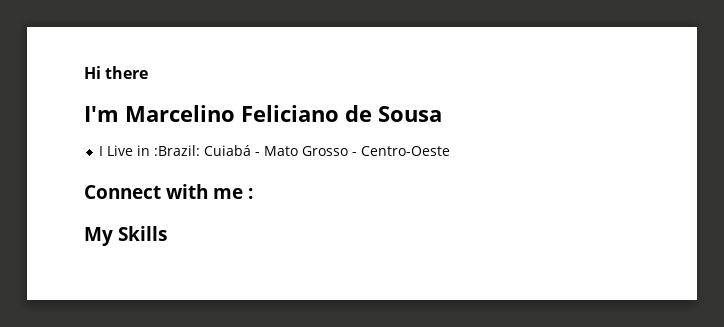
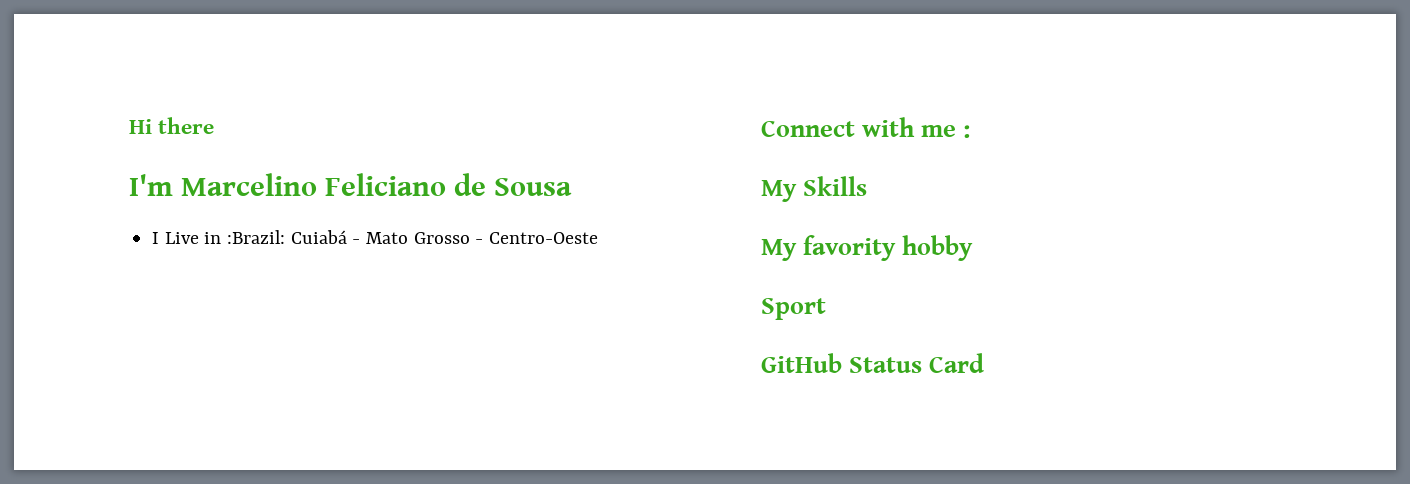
(168, 233) none -> [761,235,974,261] [761,298,826,320] [761,353,985,373] // My favority hobby // Sport // GitHub Status Card

